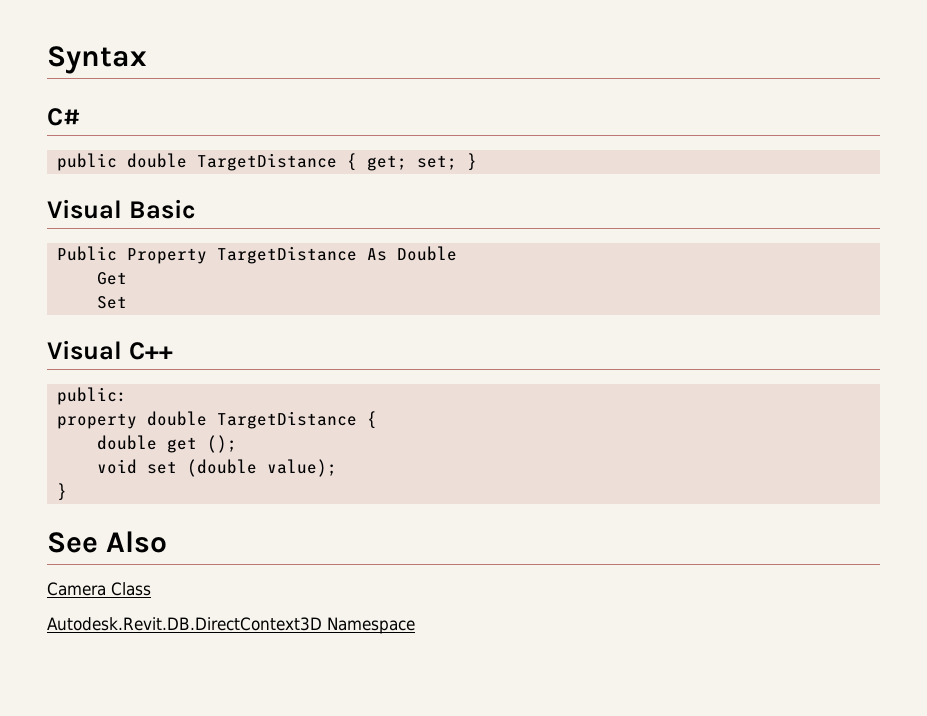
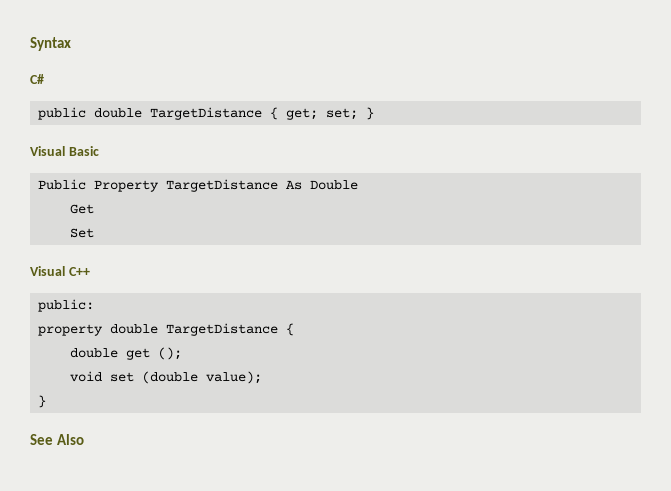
[47,582,151,596] [47,617,415,634] // Camera Class // Autodesk.Revit.DB.DirectContext3D Namespace -> (84, 439) none

